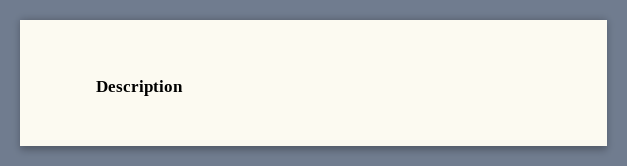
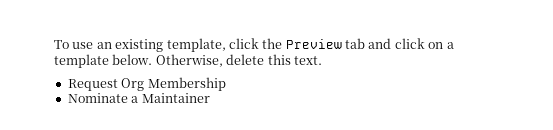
[96,80,183,96] Description -> [54,38,454,52] [54,54,322,68] [67,77,226,91] [67,93,210,103] To use an existing template, click the Preview tab and click on a template below. Otherwise, delete this text. // Request Org Membership // Nominate a Maintainer

